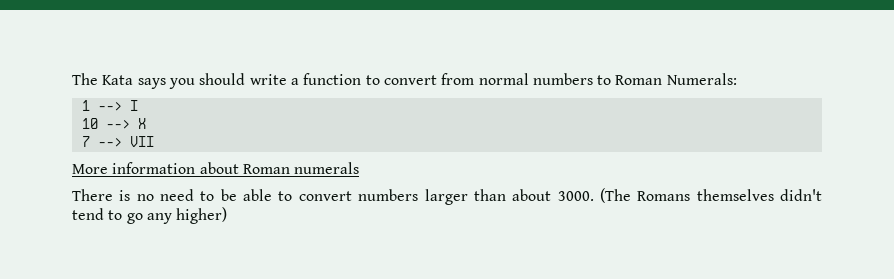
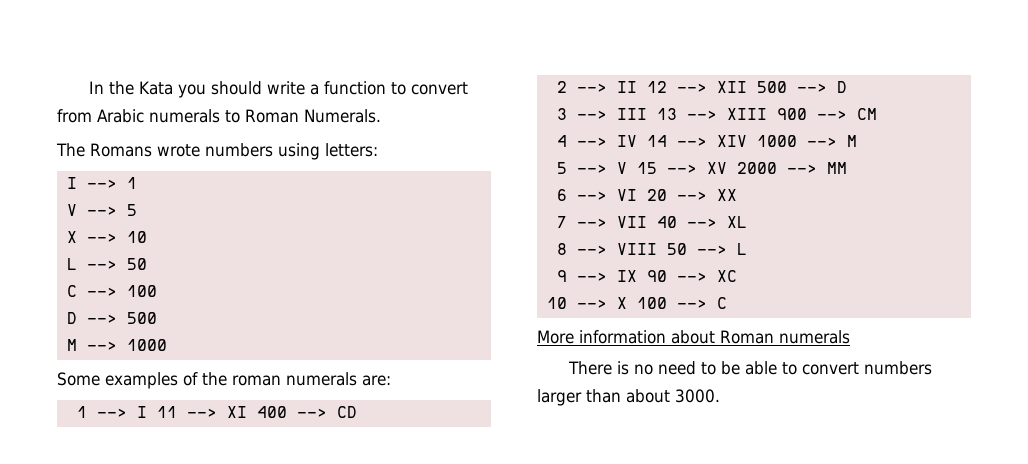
[72,73,166,89] The Kata says -> [89,81,174,95] In the Kata
[478,73,737,85] [81,100,138,111] [81,118,146,129] [81,136,154,147] normal numbers to Roman Numerals: // 1 --> I // 10 --> X // 7 --> VII -> [97,109,381,123] [56,143,378,160] [66,177,137,189] [66,204,137,216] [66,231,147,243] [66,258,147,270] [66,285,157,297] [66,312,157,324] [66,339,167,351] [57,372,391,389] [76,406,357,418] [556,81,847,93] [556,108,877,120] [556,135,857,147] [556,162,847,174] [556,189,737,201] [556,216,747,228] [556,243,747,255] [556,270,737,282] [546,297,727,309] Arabic numerals to Roman Numerals. // The Romans wrote numbers using letters: // I --> 1 // V --> 5 // X --> 10 // L --> 50 // C --> 100 // D --> 500 // M --> 1000 // Some examples of the roman numerals are: // 1 --> I 11 --> XI 400 --> CD // 2 --> II 12 --> XII 500 --> D // 3 --> III 13 --> XIII 900 --> CM // 4 --> IV 14 --> XIV 1000 --> M // 5 --> V 15 --> XV 2000 --> MM // 6 --> VI 20 --> XX // 7 --> VII 40 --> XL // 8 --> VIII 50 --> L // 9 --> IX 90 --> XC // 10 --> X 100 --> C
[599,188,823,203] [72,207,228,224] (The Romans themselves didn't tend to go any higher) -> (720, 396) none

